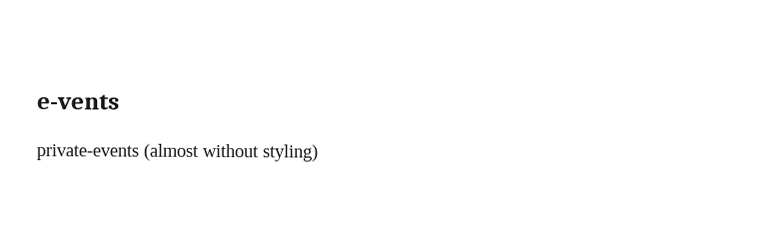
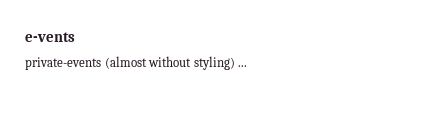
(318, 153) none -> [238,65,248,67] ...

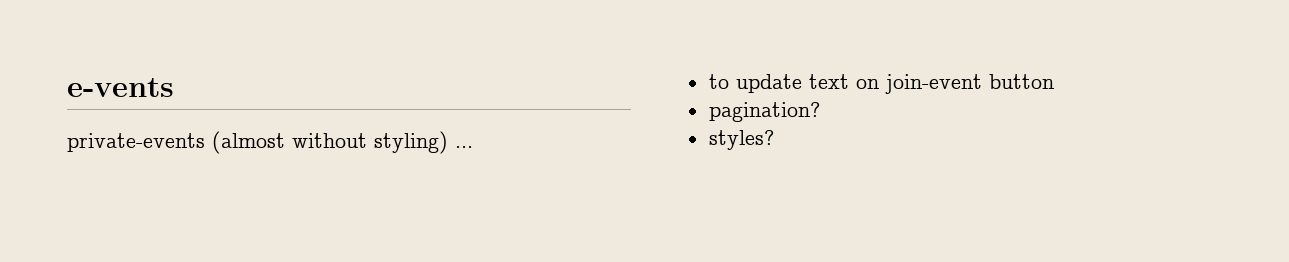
(248, 66) none -> [708,74,1054,94] [708,102,820,122] [708,130,774,150] // to update text on join-event button // pagination? // styles?

